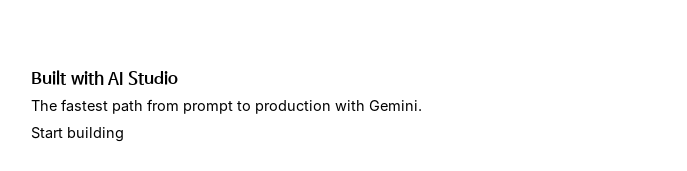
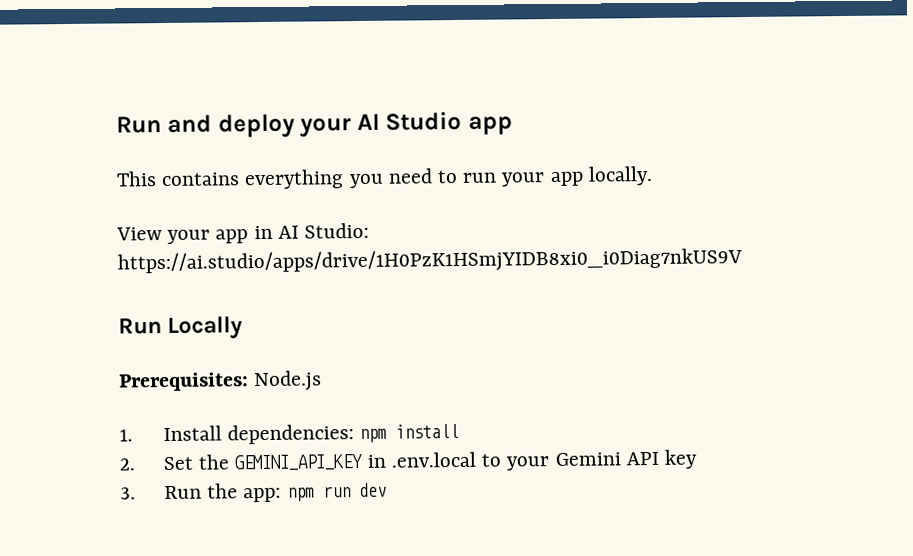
[31,70,178,85] [31,99,422,114] [31,127,124,142] Built with AI Studio // The fastest path from prompt to production with Gemini. // Start building -> [116,110,513,139] [116,165,653,190] [116,222,370,244] [117,247,742,275] [118,316,244,339] [118,370,323,392] [119,423,460,445] [119,449,697,472] [120,482,387,503] Run and deploy your AI Studio app // This contains everything you need to run your app locally. // View your app in AI Studio: https://ai.studio/apps/drive/1H0PzK1HSmjYIDB8xi0_i0Diag7nkUS9V // Run Locally // Prerequisites: Node.js // 1. Install dependencies: npm install // 2. Set the GEMINI_API_KEY in .env.local to your Gemini API key // 3. Run the app: npm run dev

